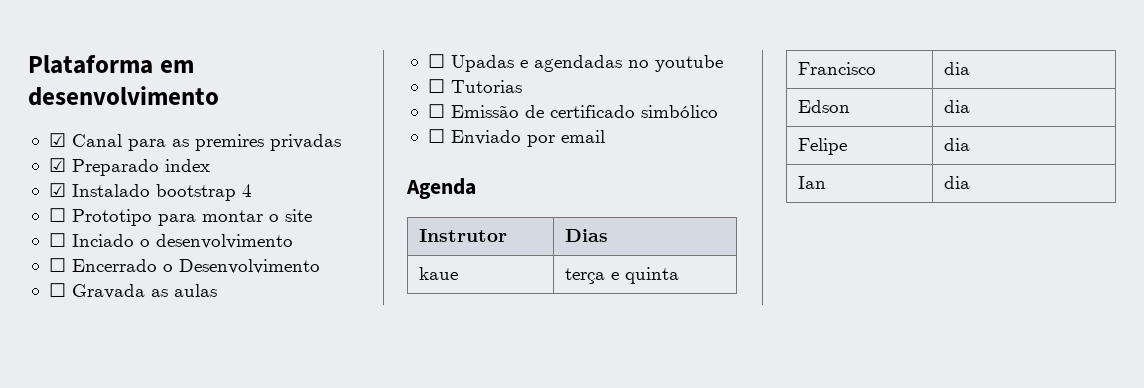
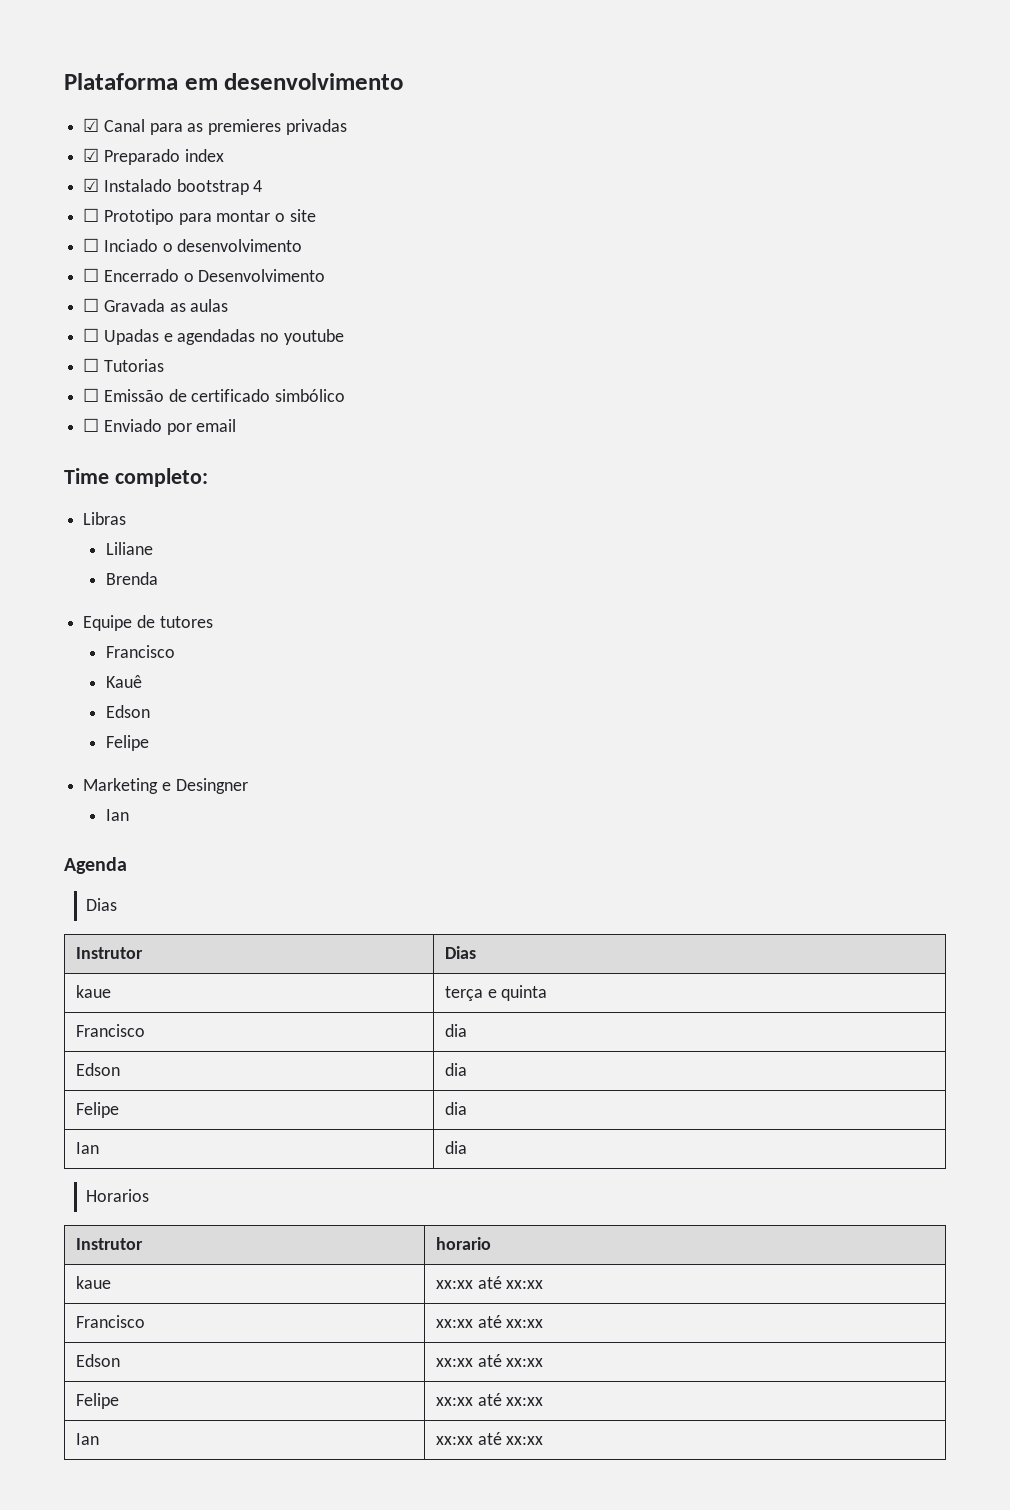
[194,134,264,151] premires -> [208,119,282,135] premieres
(605, 136) none -> [64,468,208,487] [83,512,127,525] [105,542,153,555] [105,572,158,585] [83,615,213,631] [105,645,175,658] [105,675,142,688] [105,705,150,718] [105,735,149,751] [83,778,248,794] [105,809,129,821] // Time completo: // Libras // Liliane // Brenda // Equipe de tutores // Francisco // Kauê // Edson // Felipe // Marketing e Desingner // Ian
(476, 188) none -> [86,898,118,911] // Dias
(971, 182) none -> [86,1189,150,1202] [75,1238,143,1250] [435,1237,491,1250] [75,1276,111,1289] [435,1276,544,1289] [75,1315,145,1328] [435,1315,544,1328] [75,1354,120,1367] [435,1354,544,1367] [75,1393,119,1409] [435,1393,544,1406] [75,1433,99,1445] [435,1432,544,1445] // Horarios // Instrutor | horario // kaue | xx:xx até xx:xx // Francisco | xx:xx até xx:xx // Edson | xx:xx até xx:xx // Felipe | xx:xx até xx:xx // Ian | xx:xx até xx:xx

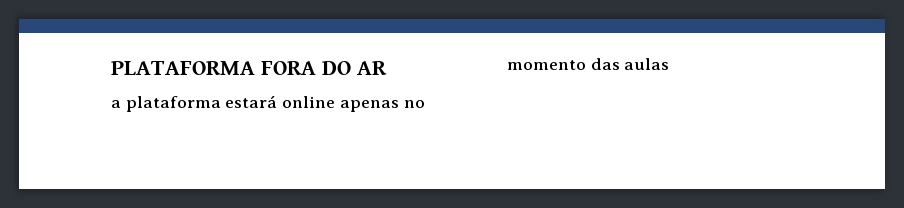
[64,73,404,90] [83,118,347,135] [83,148,224,165] [83,178,263,195] [83,208,316,225] [83,238,303,252] [83,268,326,282] [83,298,229,312] [83,328,344,345] [83,358,164,372] [83,388,346,402] [83,418,237,435] [64,468,208,487] [83,512,127,525] [105,542,153,555] [105,572,158,585] [83,615,213,631] [105,645,175,658] [105,675,142,688] [105,705,150,718] [105,735,149,751] [83,778,248,794] [105,809,129,821] [64,857,127,874] [86,898,118,911] [75,947,143,959] [444,946,476,959] [75,985,111,998] [444,985,548,1001] [75,1024,145,1037] [444,1024,467,1037] [75,1063,120,1076] [444,1063,467,1076] [75,1102,119,1118] [444,1102,467,1115] [75,1142,99,1154] [444,1141,467,1154] [86,1189,150,1202] [75,1238,143,1250] [435,1237,491,1250] [75,1276,111,1289] [435,1276,544,1289] [75,1315,145,1328] [435,1315,544,1328] [75,1354,120,1367] [435,1354,544,1367] [75,1393,119,1409] [435,1393,544,1406] [75,1433,99,1445] [435,1432,544,1445] Plataforma em desenvolvimento // ☑ Canal para as premieres privadas // ☑ Preparado index // ☑ Instalado bootstrap 4 // ☐ Prototipo para montar o site // ☐ Inciado o desenvolvimento // ☐ Encerrado o Desenvolvimento // ☐ Gravada as aulas // ☐ Upadas e agendadas no youtube // ☐ Tutorias // ☐ Emissão de certificado simbólico // ☐ Enviado por email // Time completo: // Libras // Liliane // Brenda // Equipe de tutores // Francisco // Kauê // Edson // Felipe // Marketing e Desingner // Ian // Agenda // Dias // Instrutor | Dias // kaue | terça e quinta // Francisco | dia // Edson | dia // Felipe | dia // Ian | dia // Horarios // Instrutor | horario // kaue | xx:xx até xx:xx // Francisco | xx:xx até xx:xx // Edson | xx:xx até xx:xx // Felipe | xx:xx até xx:xx // Ian | xx:xx até xx:xx -> [111,61,388,75] [111,95,425,112] [507,58,670,70] PLATAFORMA FORA DO AR // a plataforma estará online apenas no momento das aulas

